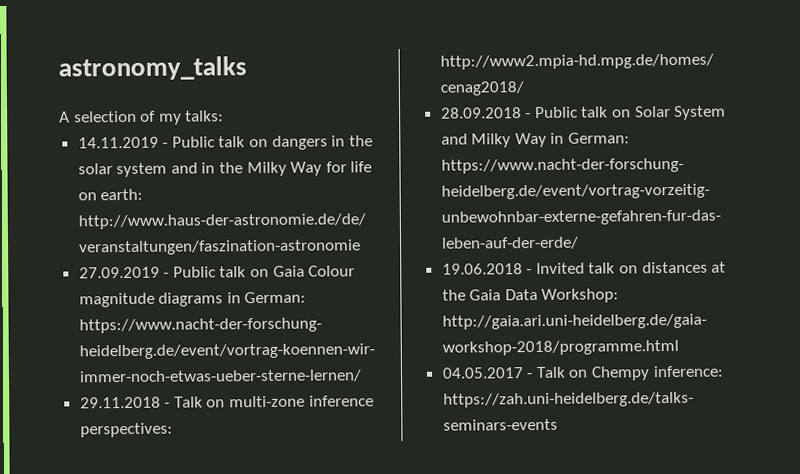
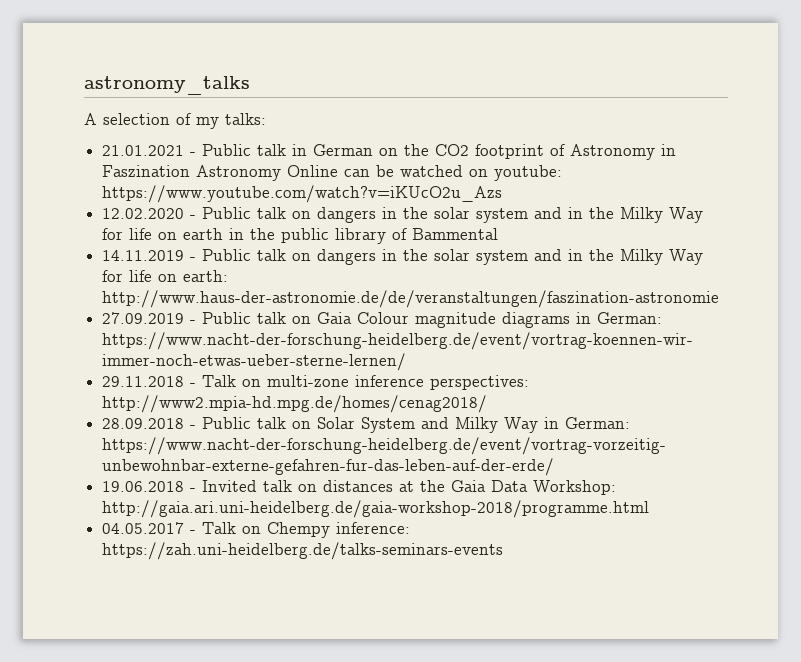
(225, 116) none -> [102,144,677,160] [102,165,563,181] [102,185,503,203] [102,207,704,223] [102,228,499,244] // 21.01.2021 - Public talk in German on the CO2 footprint of Astronomy in Faszination Astronomy Online can be watched on youtube: https://www.youtube.com/watch?v=iKUcO2u_Azs // 12.02.2020 - Public talk on dangers in the solar system and in the Milky Way for life on earth in the public library of Bammental

